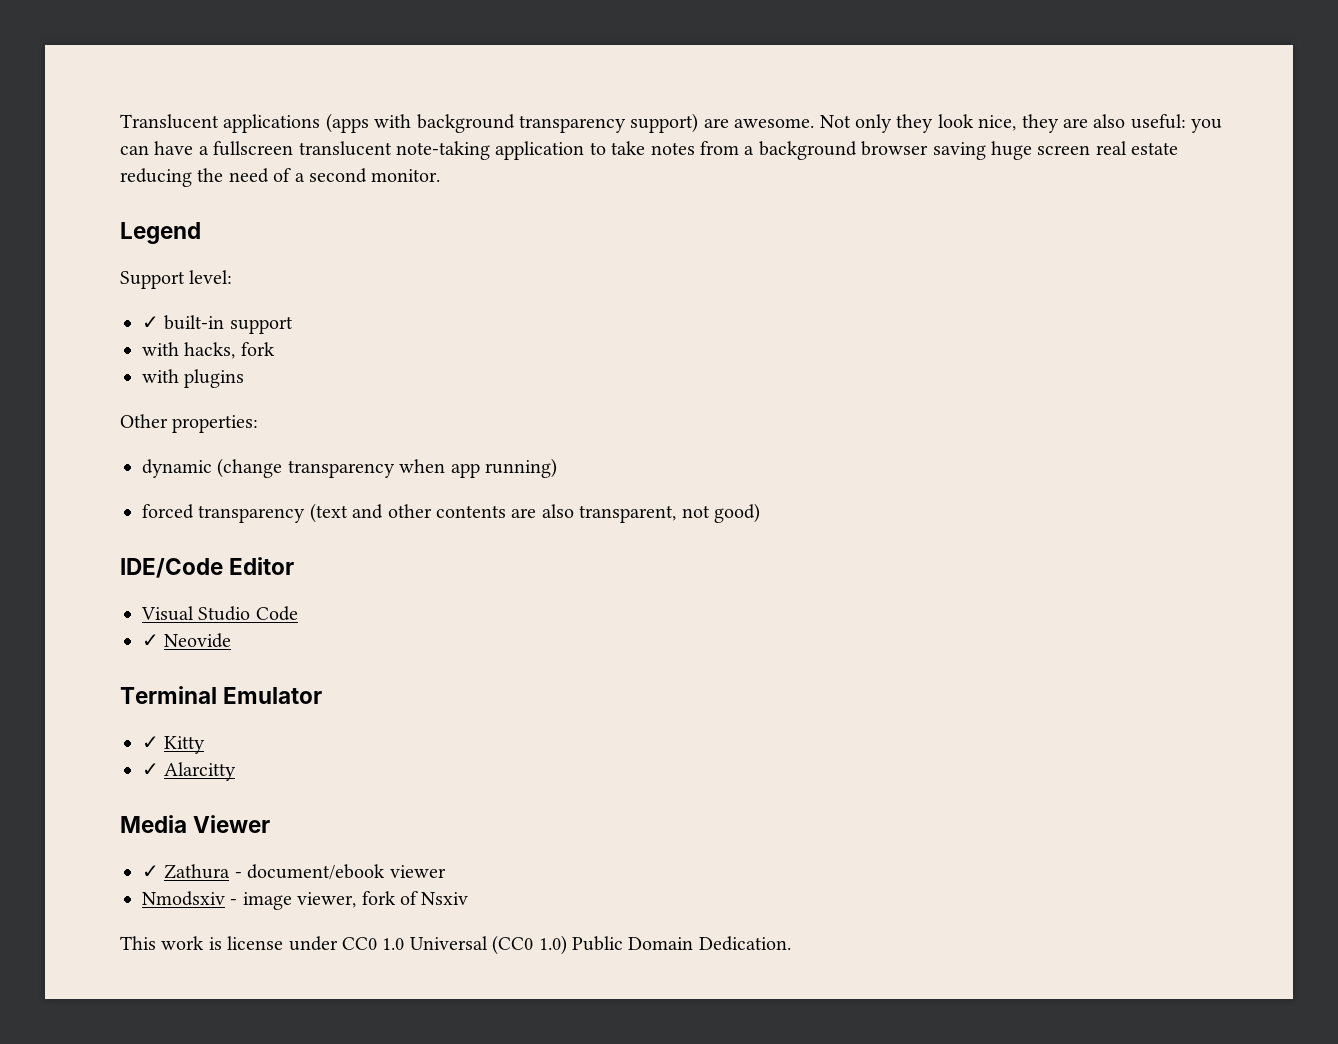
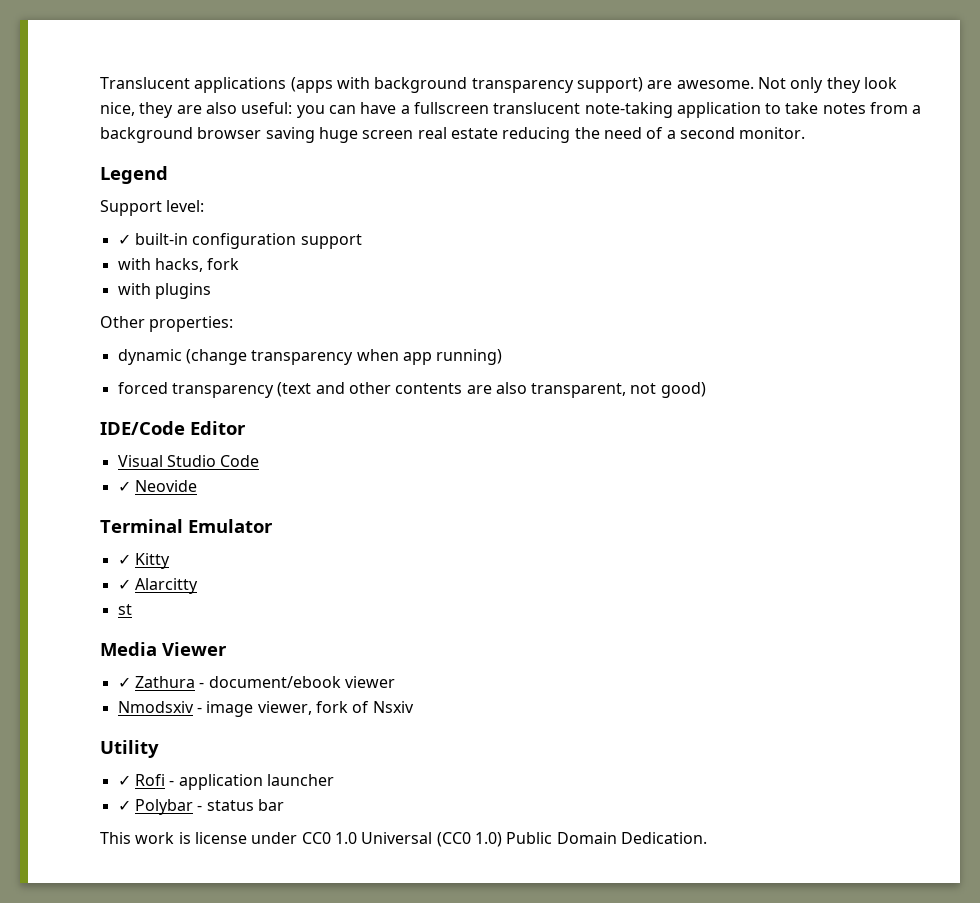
(225, 322) none -> [192,233,297,249] configuration
(237, 771) none -> [117,604,132,615] // st
(469, 898) none -> [100,740,159,758] [117,774,334,790] [117,799,284,815] // Utility // ✓ Rofi - application launcher // ✓ Polybar - status bar

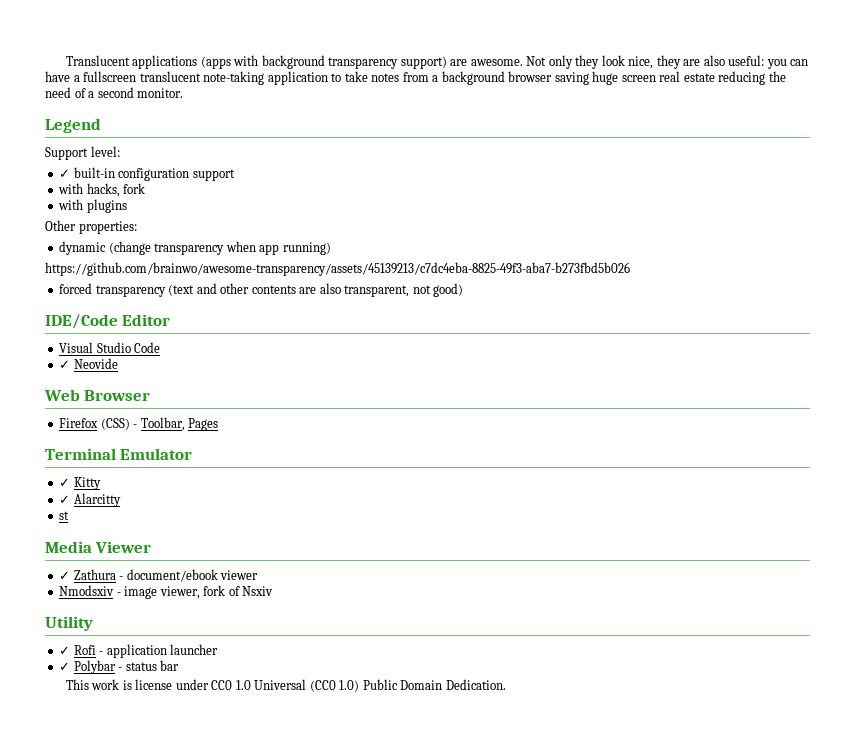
(503, 357) none -> [45,262,630,276] // https://github.com/brainwo/awesome-transparency/assets/45139213/c7dc4eba-8825-49f3-aba7-b273fbd5b026
(197, 486) none -> [44,389,151,401] [59,417,219,431] // Web Browser // Firefox (CSS) - Toolbar, Pages

